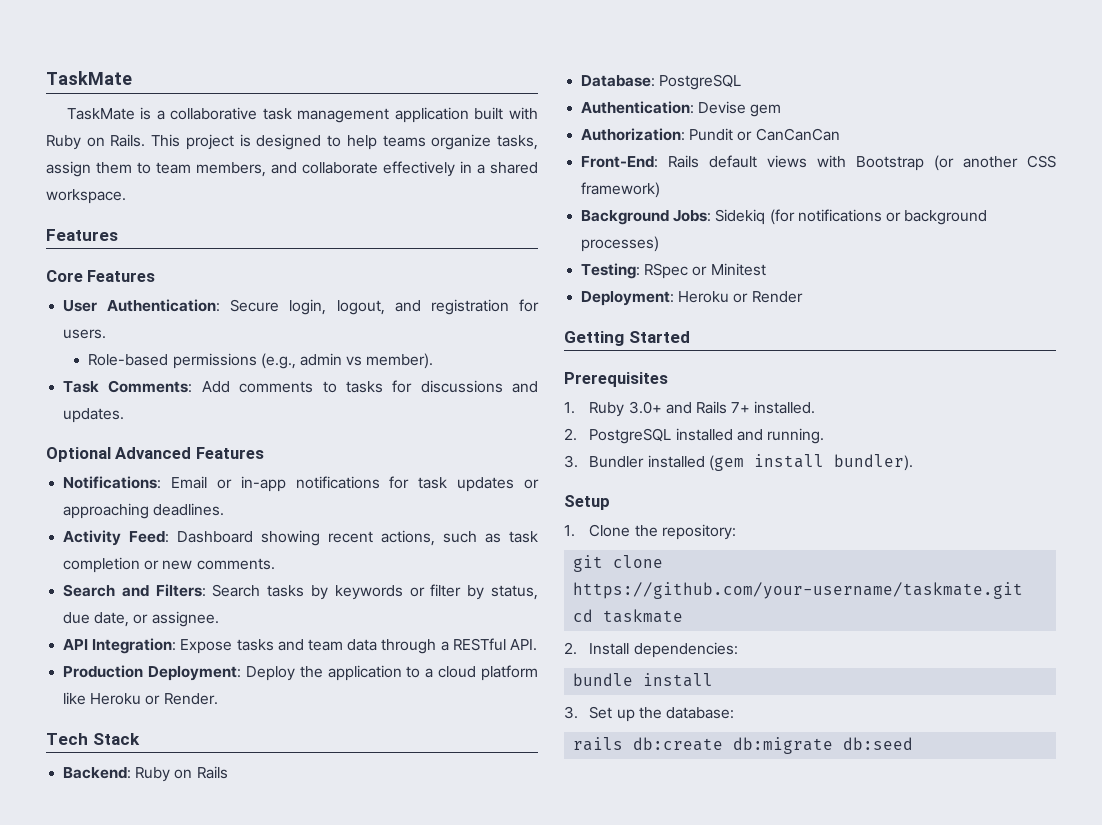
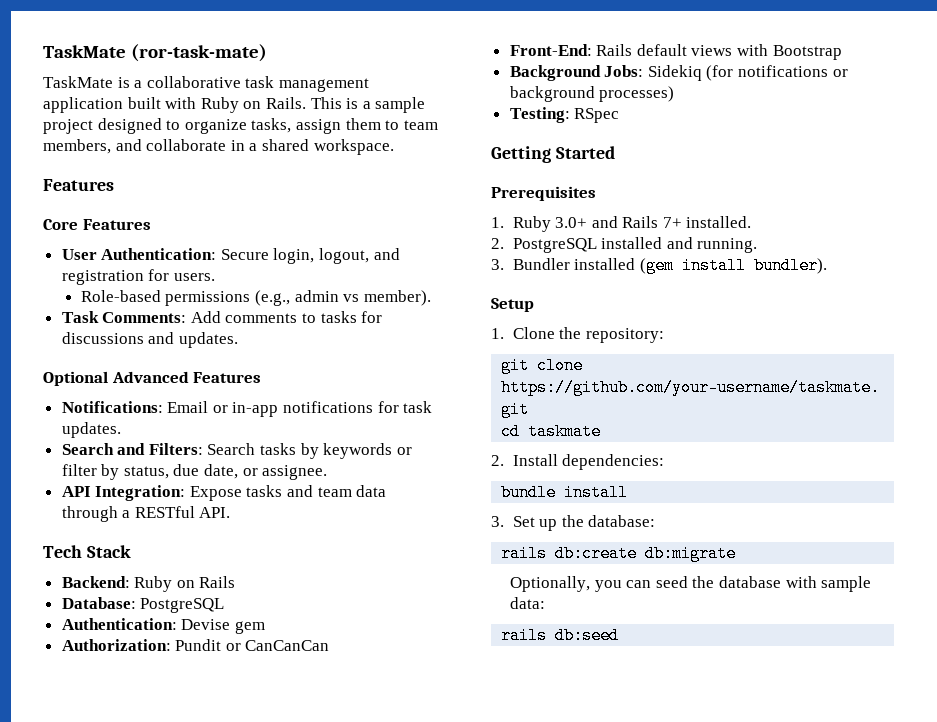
[46,71,132,85] TaskMate -> [43,44,268,62] TaskMate (ror-task-mate)
[185,134,426,150] project is designed to help teams -> [346,97,426,113] [43,118,181,134] is a sample project designed to
[383,161,455,177] effectively -> (227, 145) none
[457,477,539,492] [63,503,225,519] [63,530,538,546] [63,557,275,573] updates or approaching deadlines. // Activity Feed: Dashboard showing recent actions, such as task completion or new comments. -> [61,422,121,438] updates.
[63,665,538,681] [63,692,218,705] // Production Deployment: Deploy the application to a cloud platform like Heroku or Render. -> (231, 512) none
[934,155,1056,171] [581,182,661,198] (or another CSS framework) -> (842, 52) none
[692,263,766,276] [581,291,803,306] or Minitest // Deployment: Heroku or Render -> (620, 115) none
(834, 745) none -> [510,576,872,592] [510,597,546,609] [501,627,548,644] // Optionally, you can seed the database with sample data: // rails

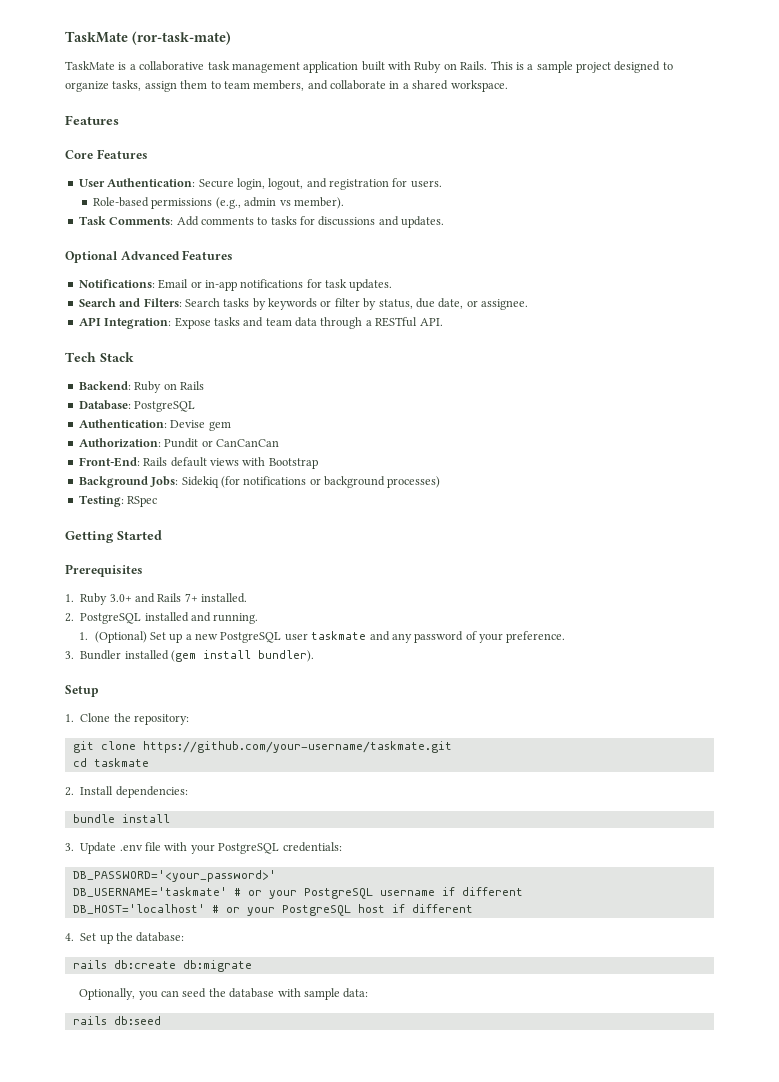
(758, 245) none -> [79,631,566,643] // 1. (Optional) Set up a new PostgreSQL user taskmate and any password of your preference.
(504, 521) none -> [80,842,342,854] [72,870,276,882] [72,887,523,899] [72,904,473,916] [65,933,74,941] Update .env file with your PostgreSQL credentials: // DB_PASSWORD='<your_password>' // DB_USERNAME='taskmate' # or your PostgreSQL username if different // DB_HOST='localhost' # or your PostgreSQL host if different // 4.

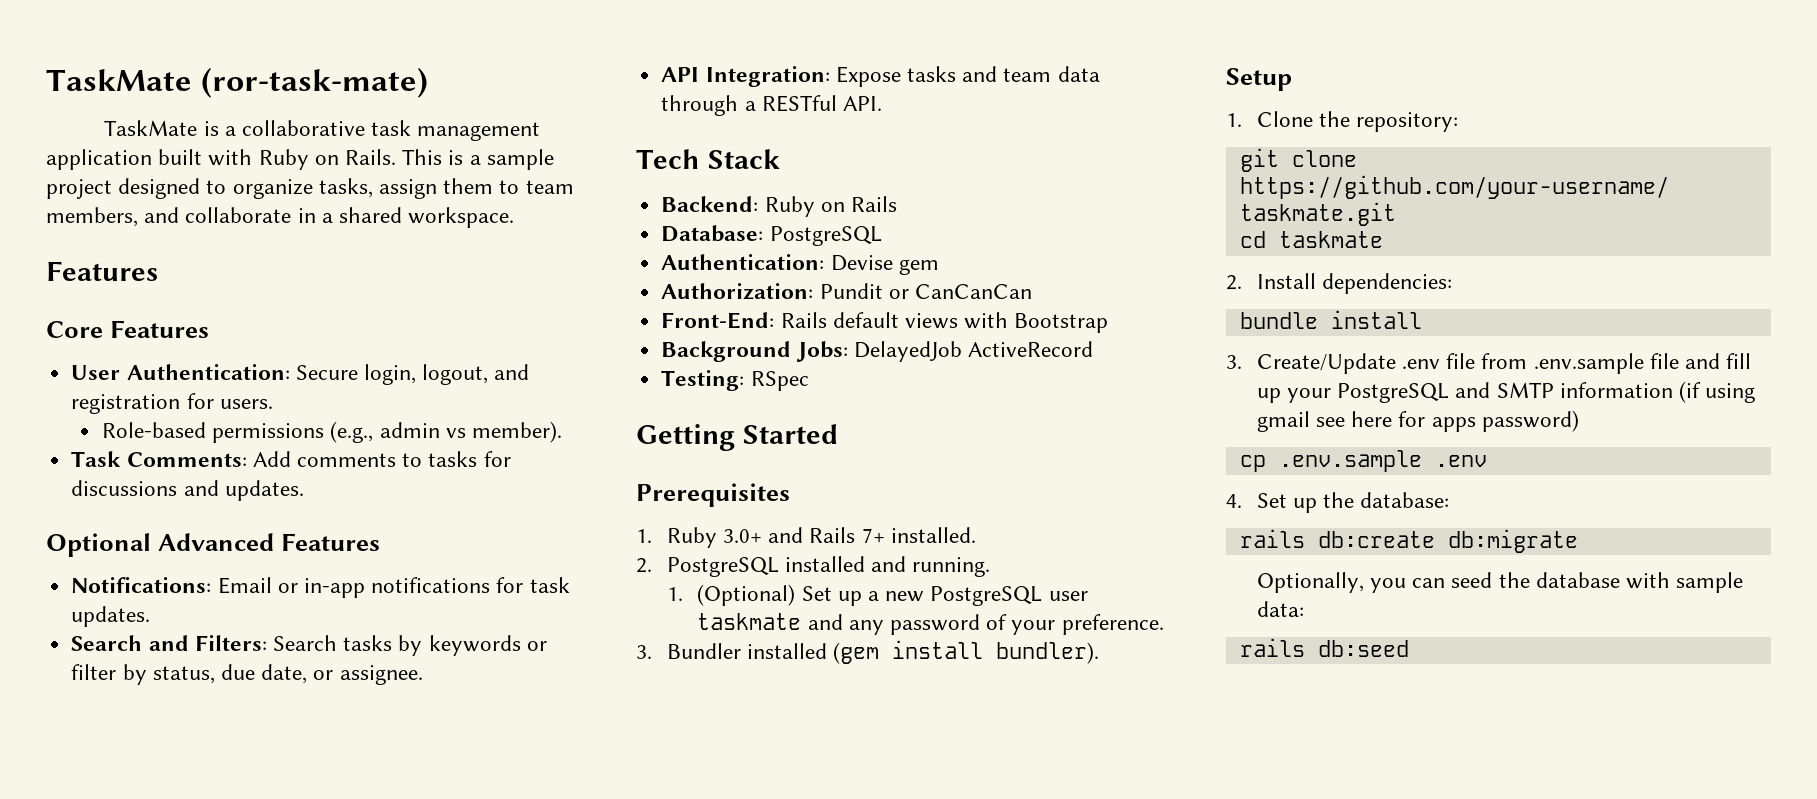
[181,476,441,488] Sidekiq (for notifications or background processes) -> [853,341,1093,362] DelayedJob ActiveRecord
[80,842,117,854] Update -> [1256,353,1396,374] Create/Update
[164,842,342,854] [72,870,276,882] [72,887,523,899] [72,904,473,916] with your PostgreSQL credentials: // DB_PASSWORD='<your_password>' // DB_USERNAME='taskmate' # or your PostgreSQL username if different // DB_HOST='localhost' # or your PostgreSQL host if different -> [1481,353,1752,374] [1256,381,1756,403] [1256,410,1579,432] [1239,450,1487,472] from .env.sample file and fill up your PostgreSQL and SMTP information (if using gmail see here for apps password) // cp .env.sample .env

